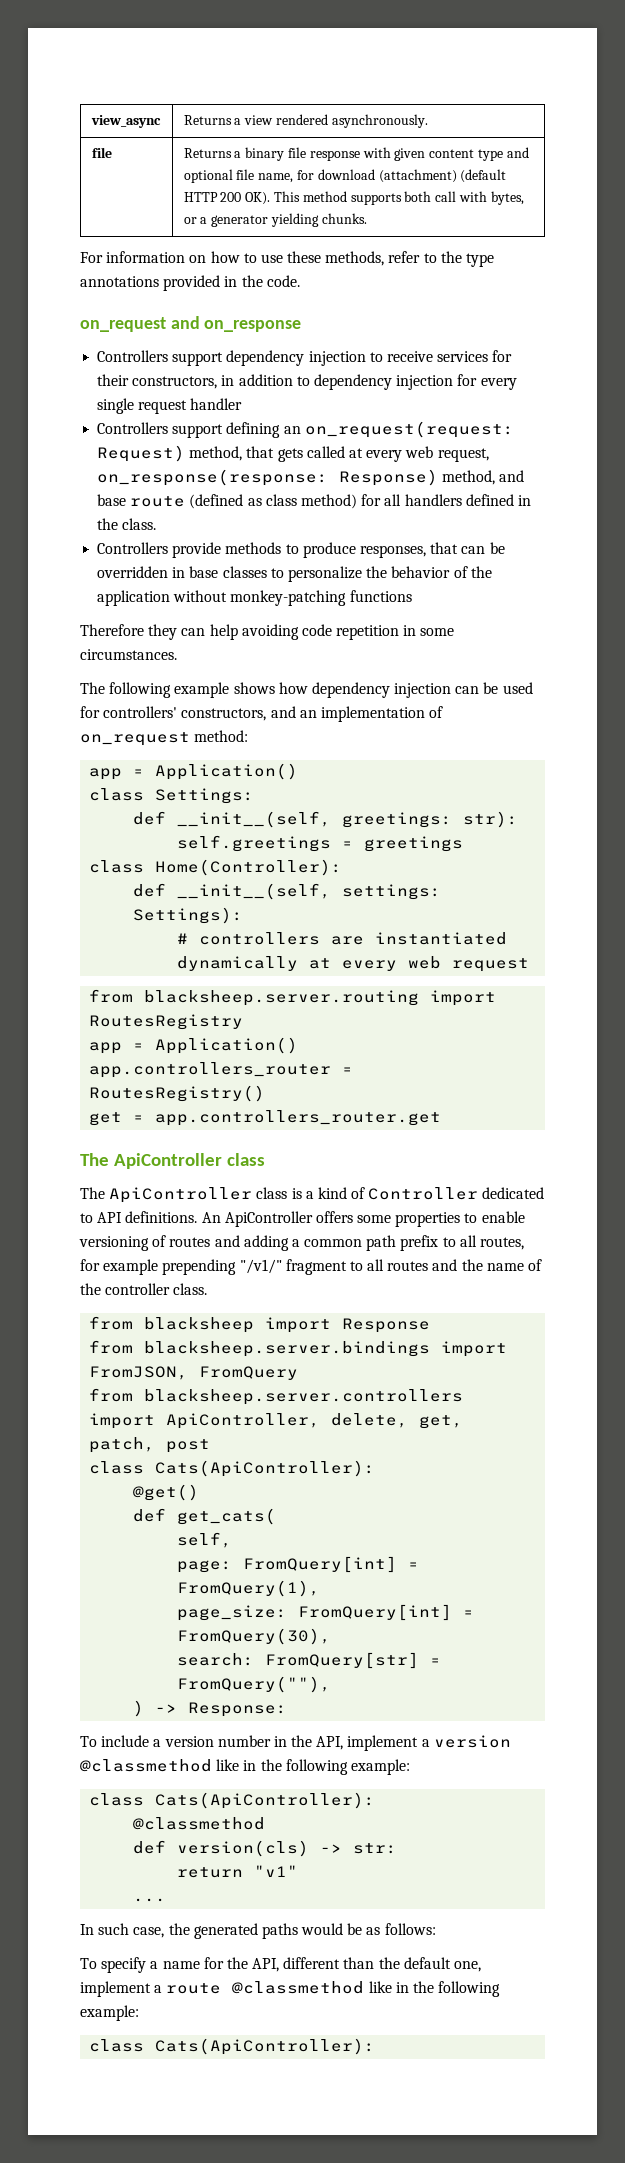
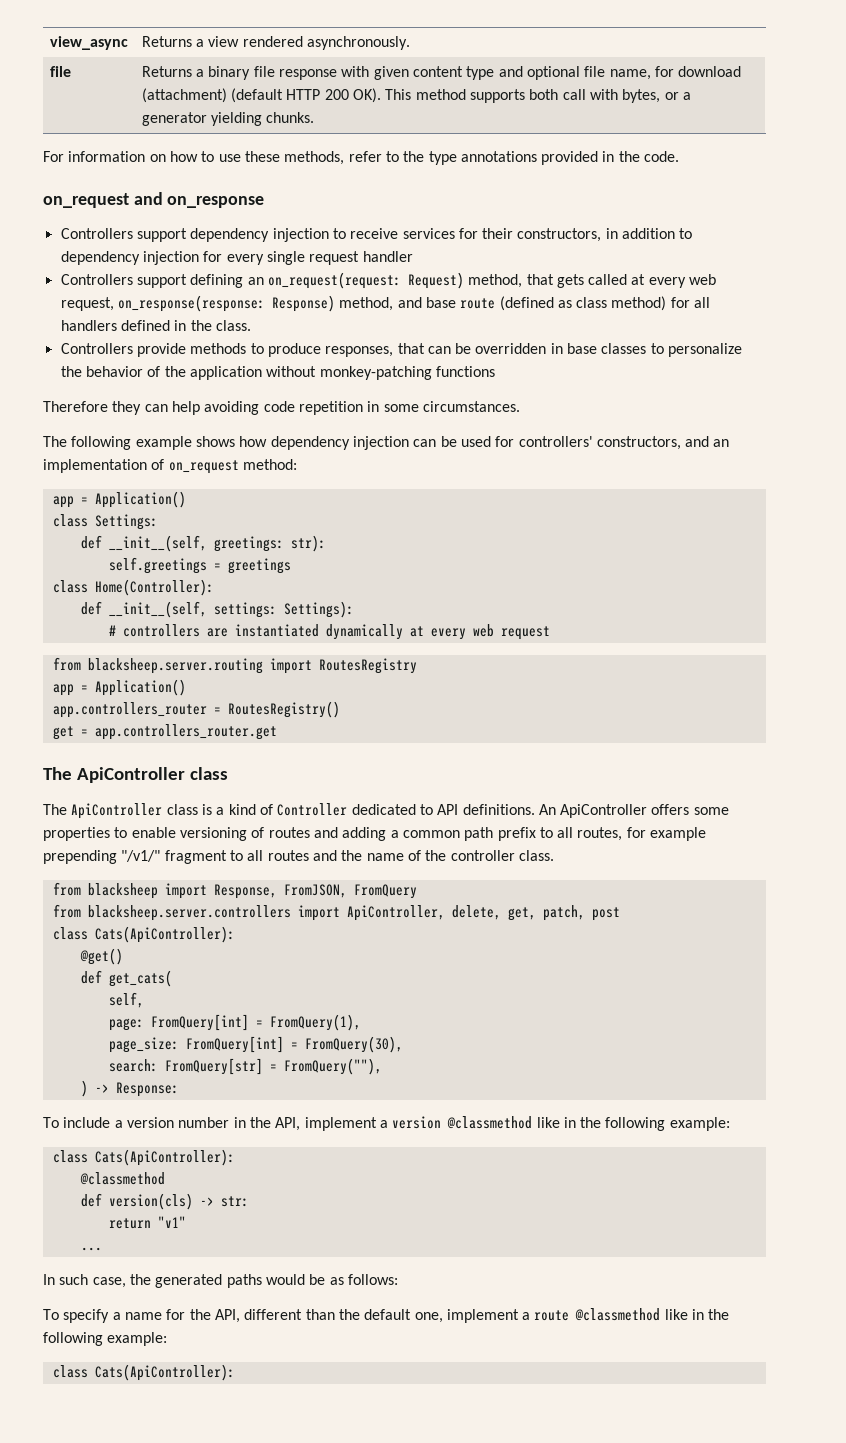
[342,1318,431,1333] [89,1340,508,1357] Response // from blacksheep.server.bindings import -> [213,884,277,899] Response,

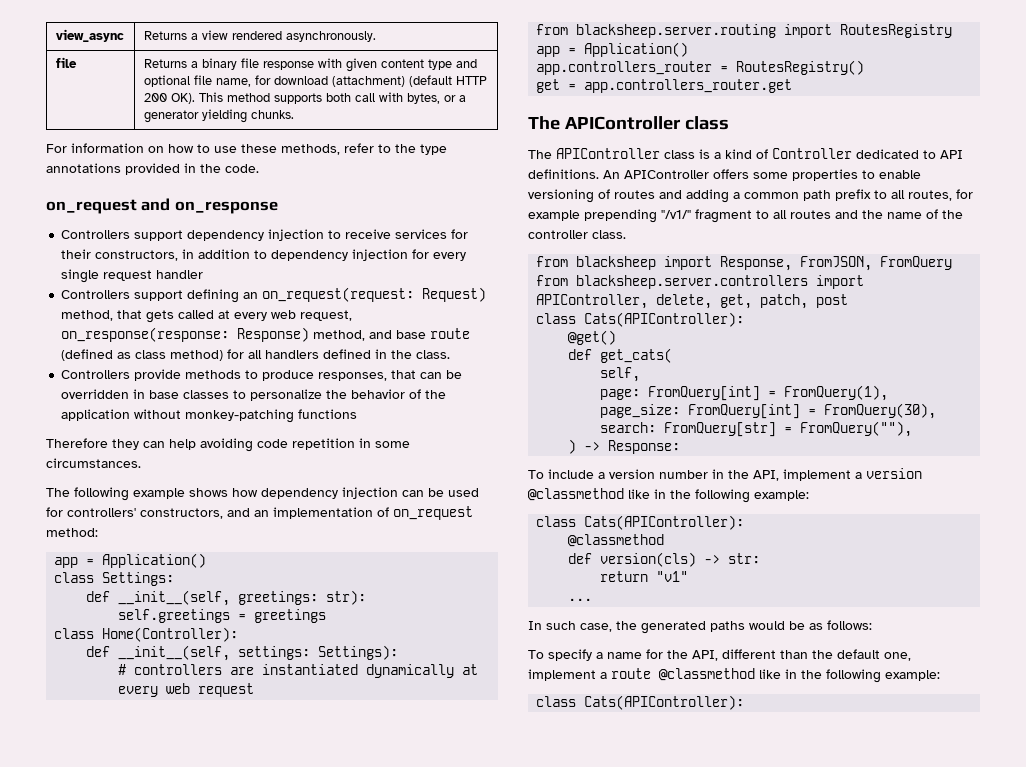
[76,767,185,783] ApiController -> [564,116,681,130] APIController
[71,803,163,819] ApiController -> [556,148,660,159] APIController
[560,804,648,818] ApiController -> [624,170,709,179] APIController
[346,905,445,921] ApiController, -> [536,294,649,309] APIController,
[94,926,235,943] Cats(ApiController): -> [584,312,745,327] Cats(APIController):
[94,1149,235,1166] Cats(ApiController): -> [584,515,745,530] Cats(APIController):
[94,1364,235,1381] Cats(ApiController): -> [584,695,745,710] Cats(APIController):

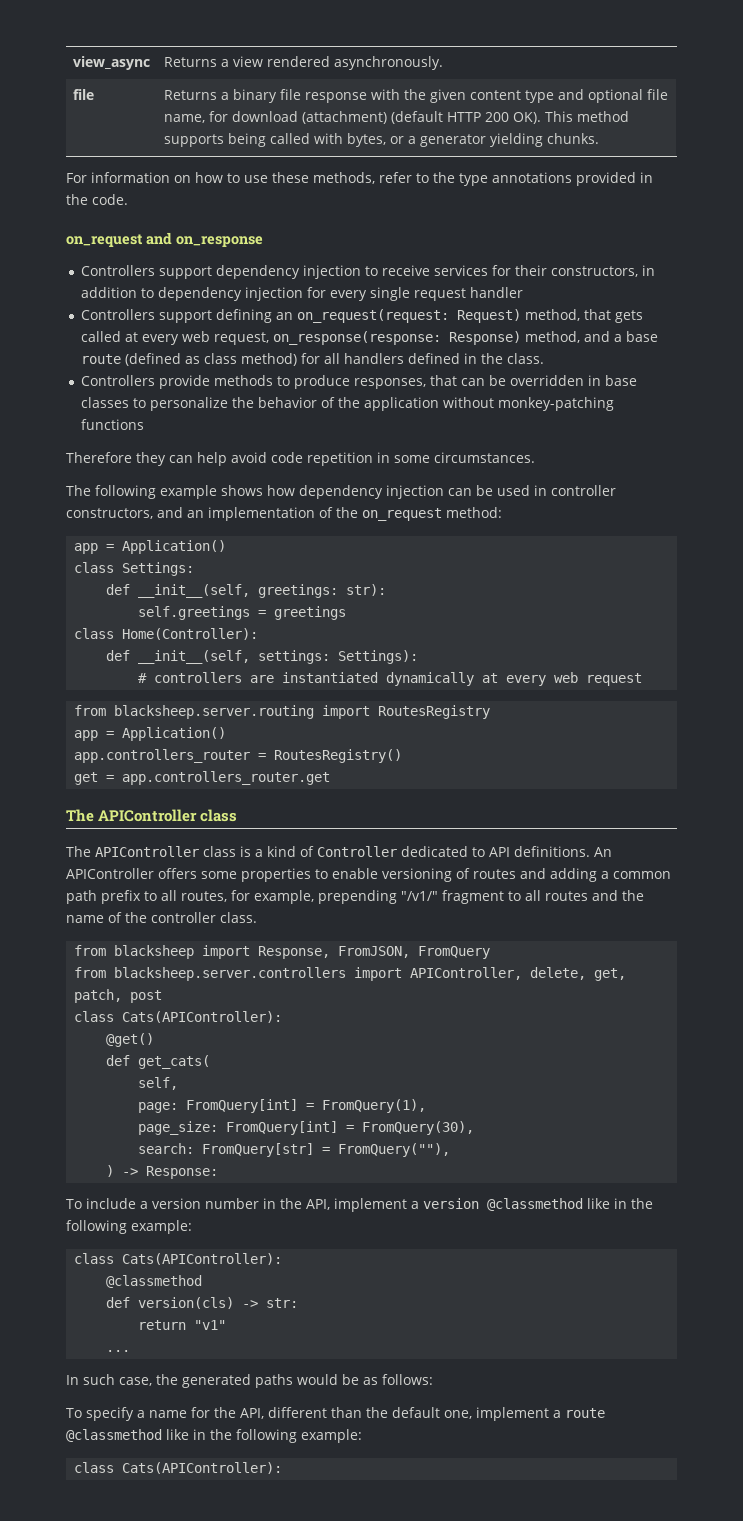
(342, 63) none -> [403,89,426,100] the
[325,93,375,102] both call -> [227,133,310,147] being called
(393, 334) none -> [614,334,623,342] a
[200,438,253,452] avoiding -> [231,452,267,463] avoid
[46,507,136,517] for controllers' -> [534,485,616,496] in controller
(389, 512) none -> [336,507,358,518] the
[528,210,580,221] example -> [254,890,314,904] example,

